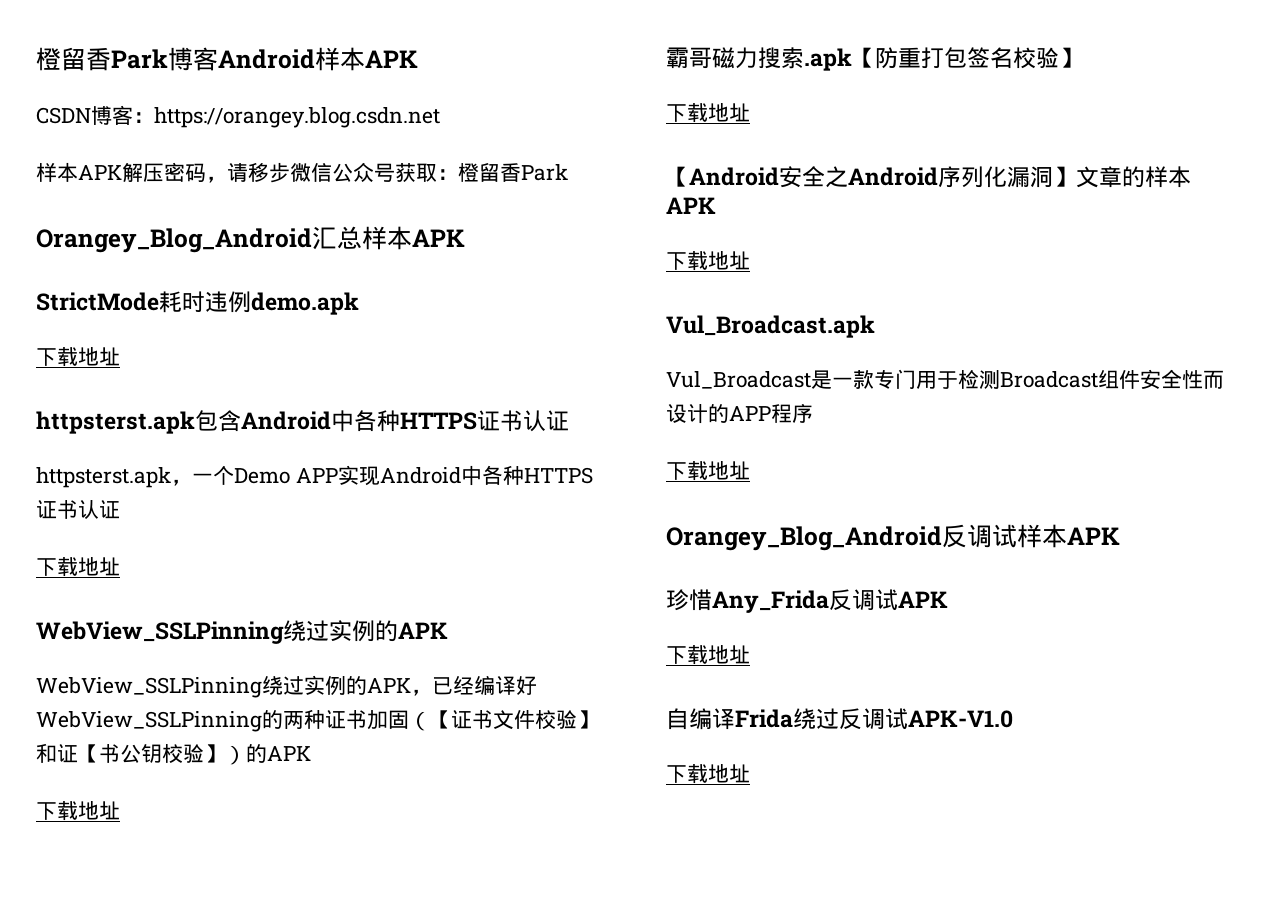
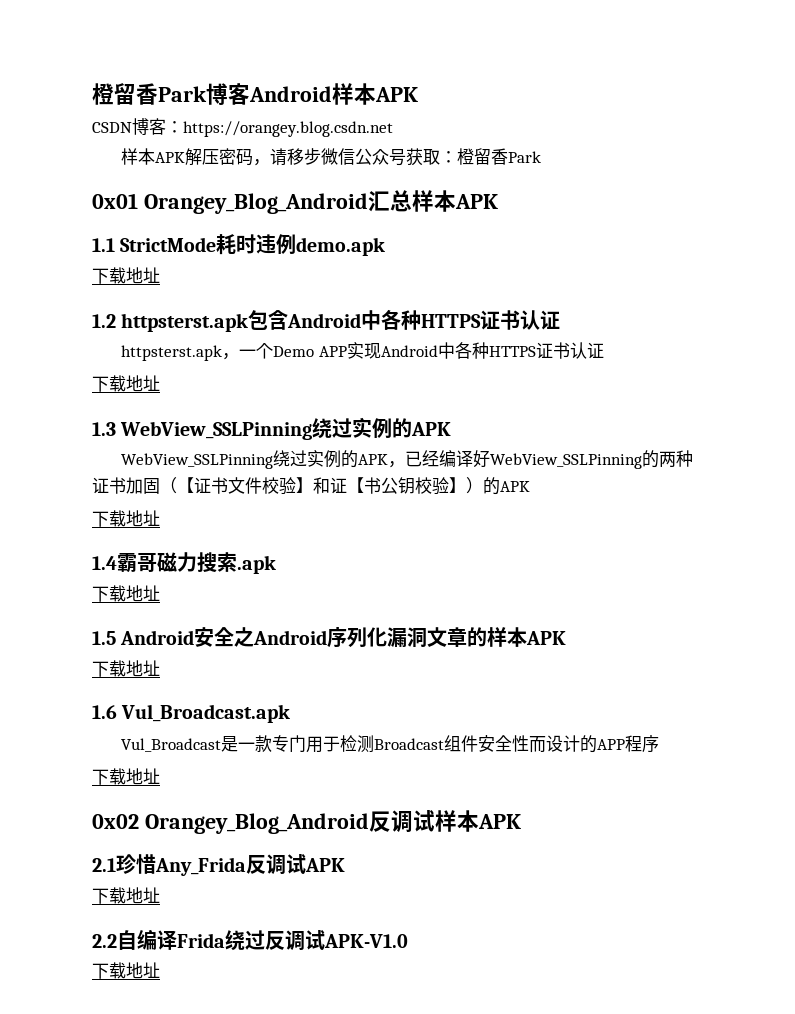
(568, 172) none -> [92,193,138,209] 0x01
(465, 238) none -> [92,238,115,252] 1.1
(120, 356) none -> [92,314,116,328] 1.2
(120, 566) none -> [92,422,116,436] 1.3
(120, 810) none -> [92,556,117,570] 1.4
[852,47,1082,69] [666,103,750,123] [666,166,689,187] 【防重打包签名校验】 // 下载地址 // 【 -> [92,585,160,602] [92,631,116,645] // 下载地址 // 1.5
[1053,166,1076,187] 】 -> (428, 637) none
(750, 260) none -> [92,705,117,719] 1.6
(750, 470) none -> [92,814,139,829] 0x02
(1120, 536) none -> [92,858,116,872] 2.1
(750, 654) none -> [92,934,117,948] 2.2

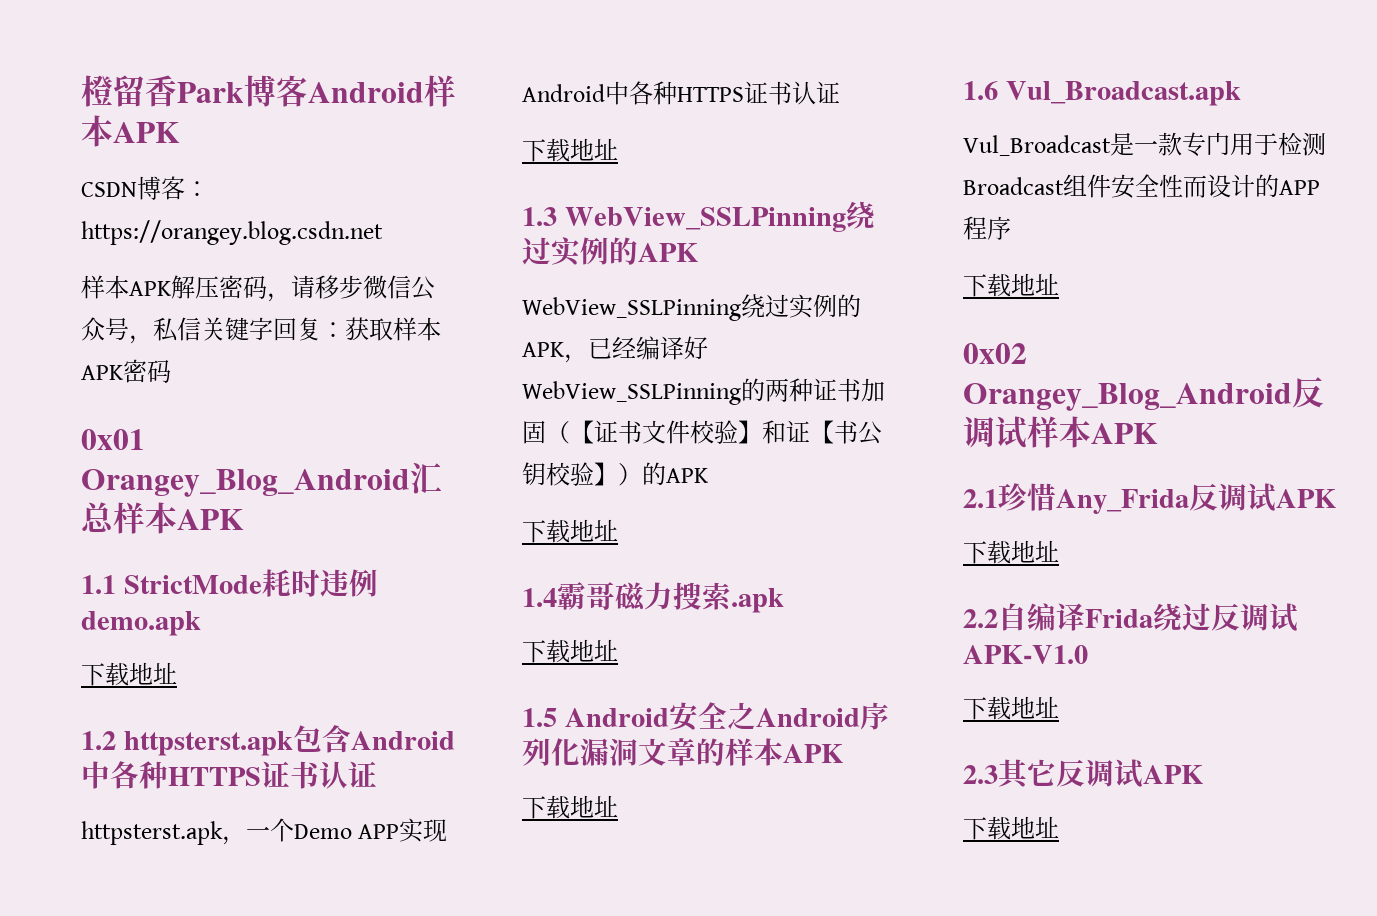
[406,148,542,166] 获取：橙留香Park -> [129,317,441,344] [81,359,171,383] ，私信关键字回复：获取样本APK密码
(160, 970) none -> [963,759,1203,789] [963,816,1059,840] // 2.3其它反调试APK // 下载地址

